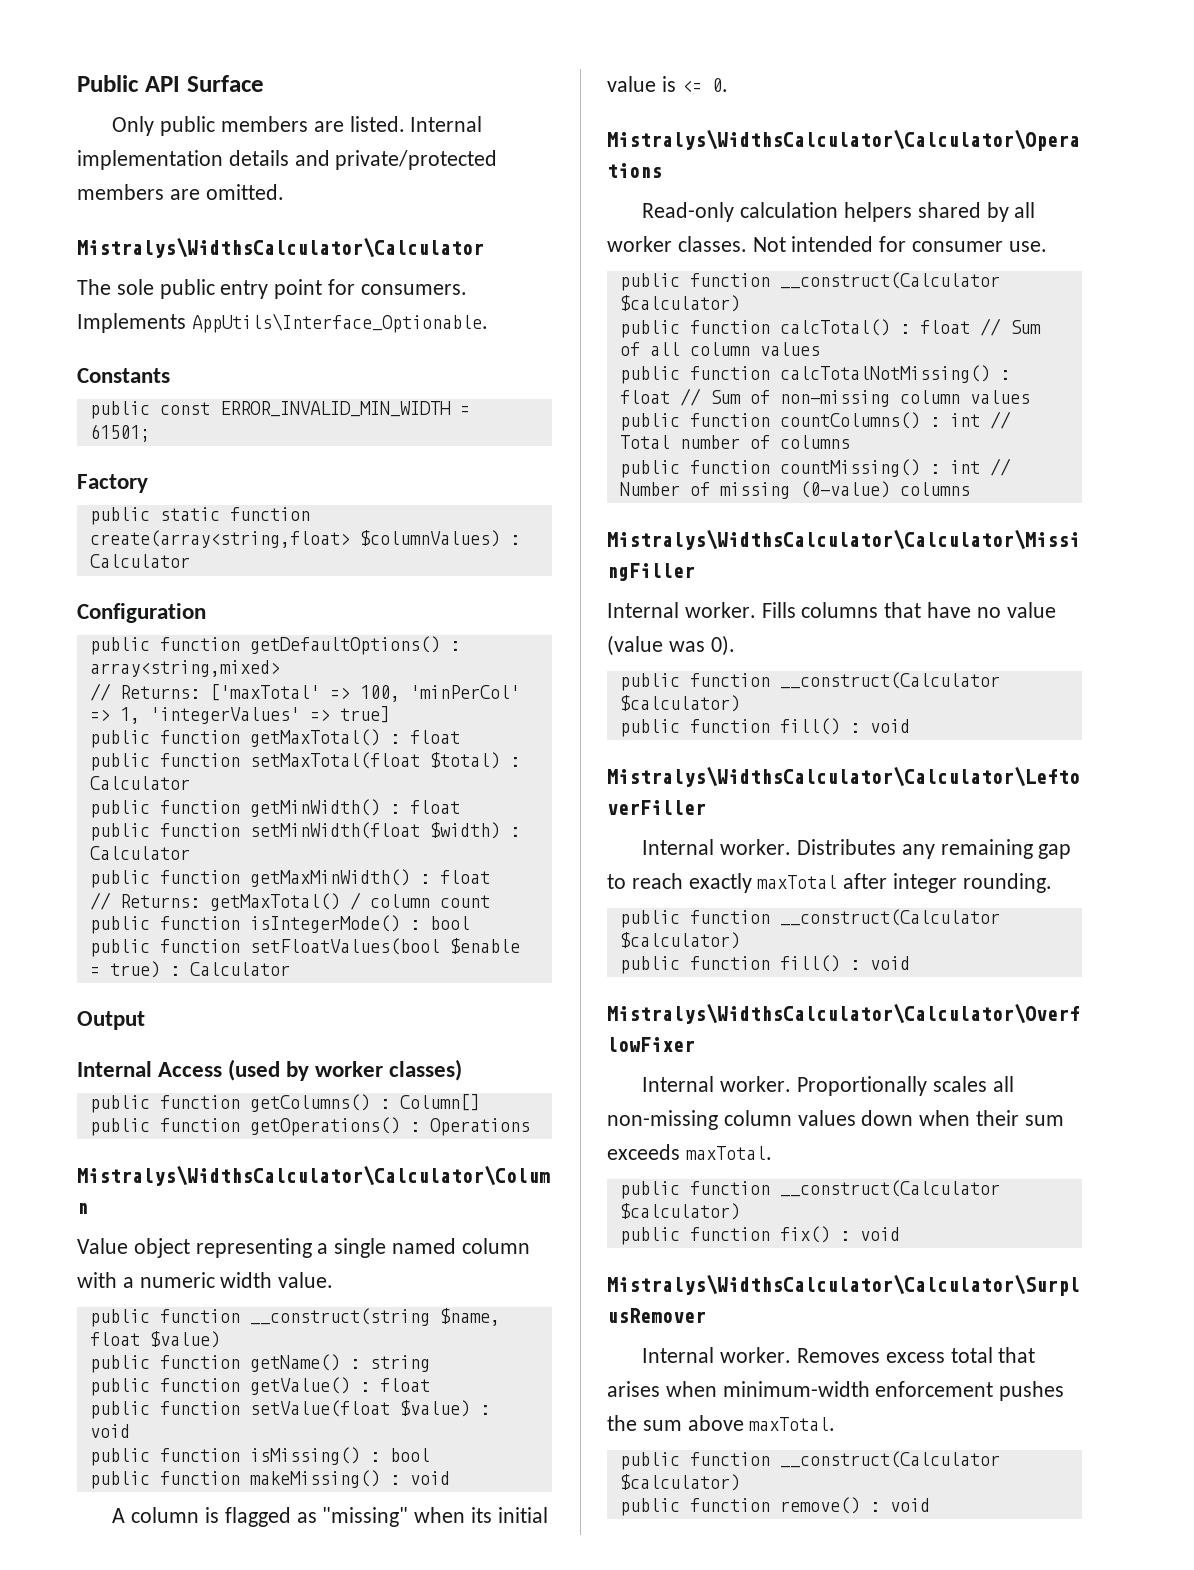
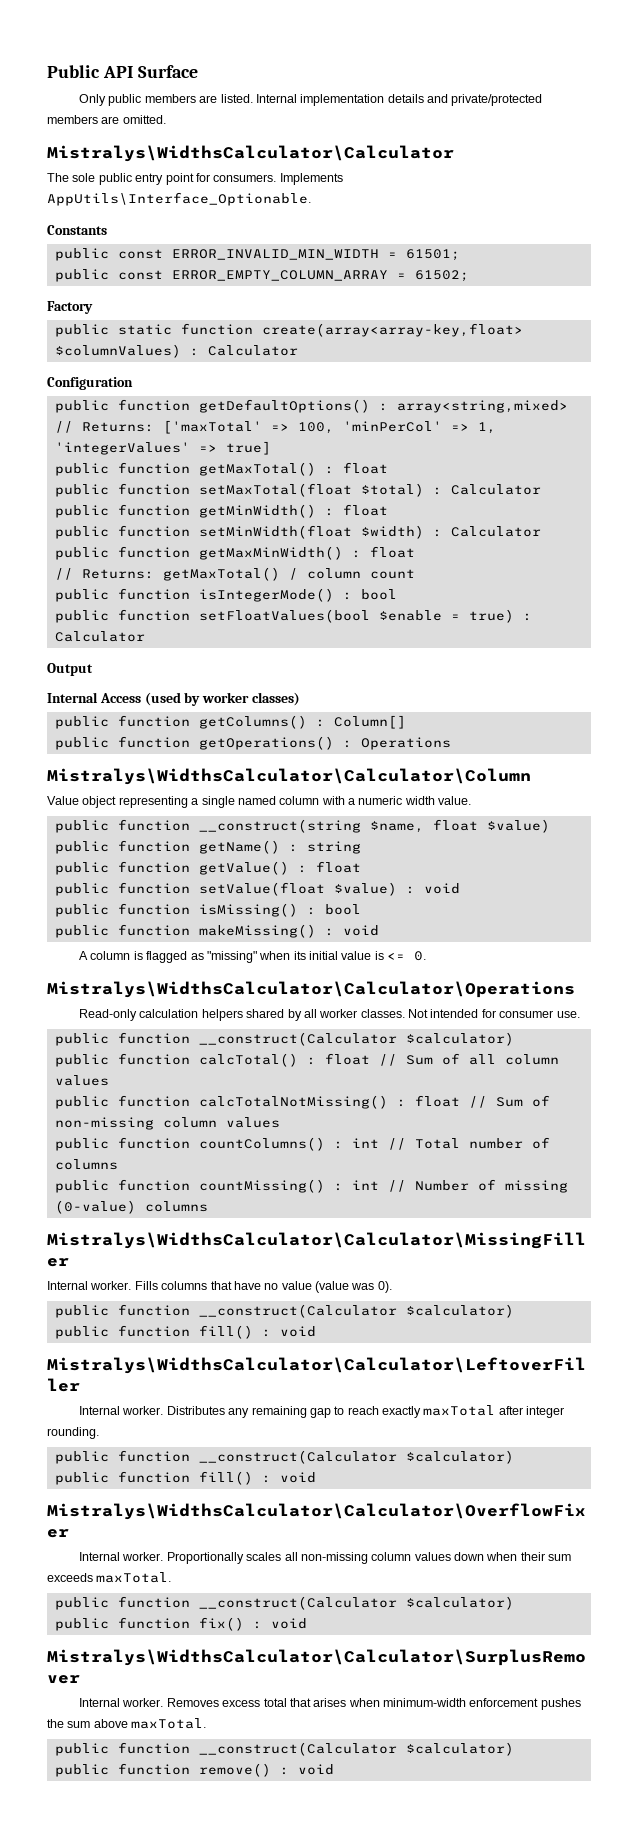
(150, 433) none -> [54,269,469,282] // public const ERROR_EMPTY_COLUMN_ARRAY = 61502;
[89,530,350,548] create(array<string,float> -> [261,323,523,337] create(array<array-key,float>

